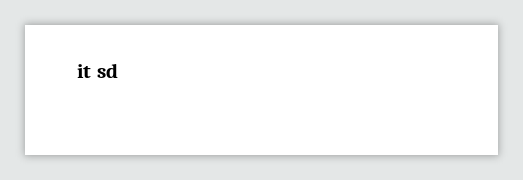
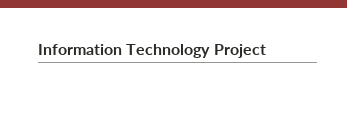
[77,63,118,78] it sd -> [38,44,266,58] Information Technology Project

